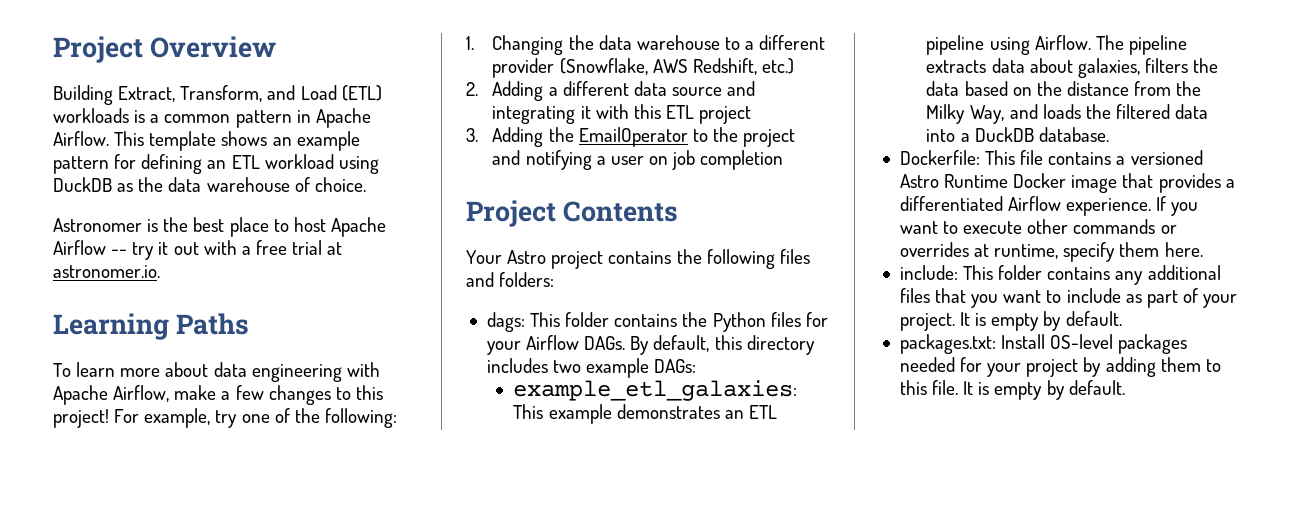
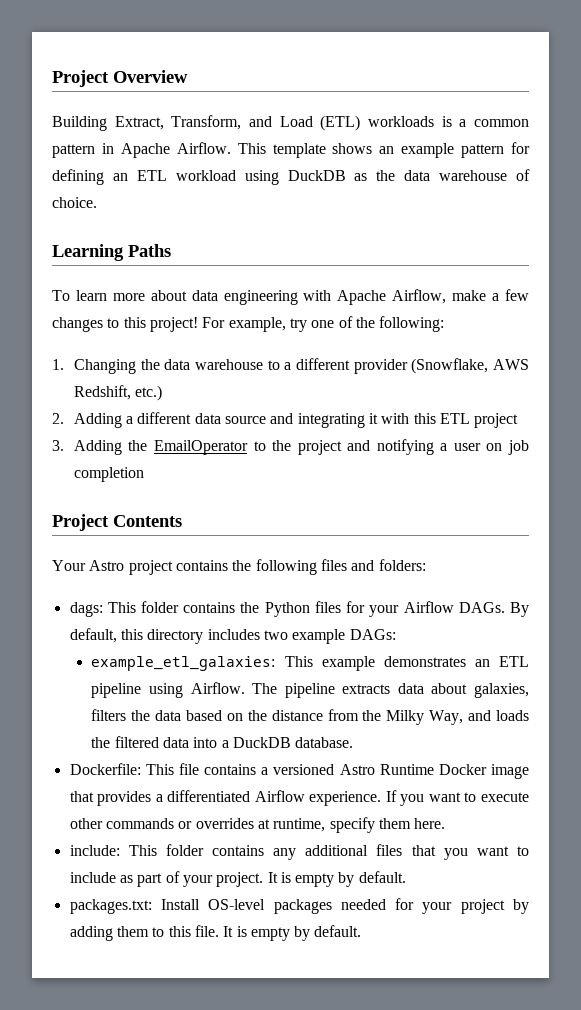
[53,217,386,237] [53,240,343,260] [53,265,160,278] // Astronomer is the best place to host Apache Airflow -- try it out with a free trial at astronomer.io. -> (97, 202) none

